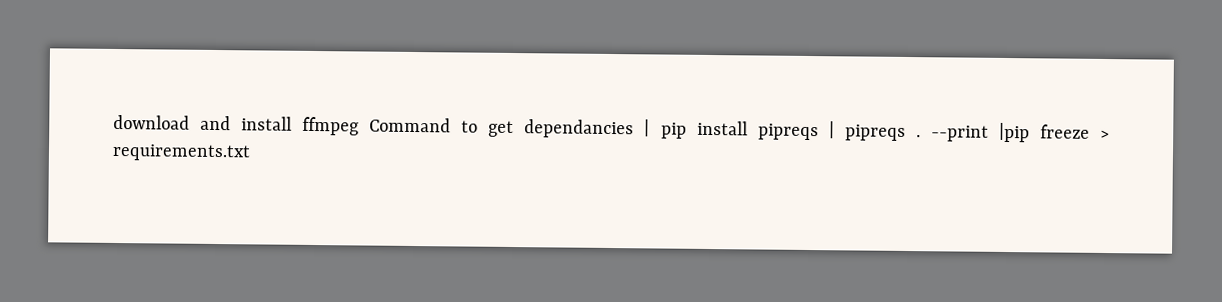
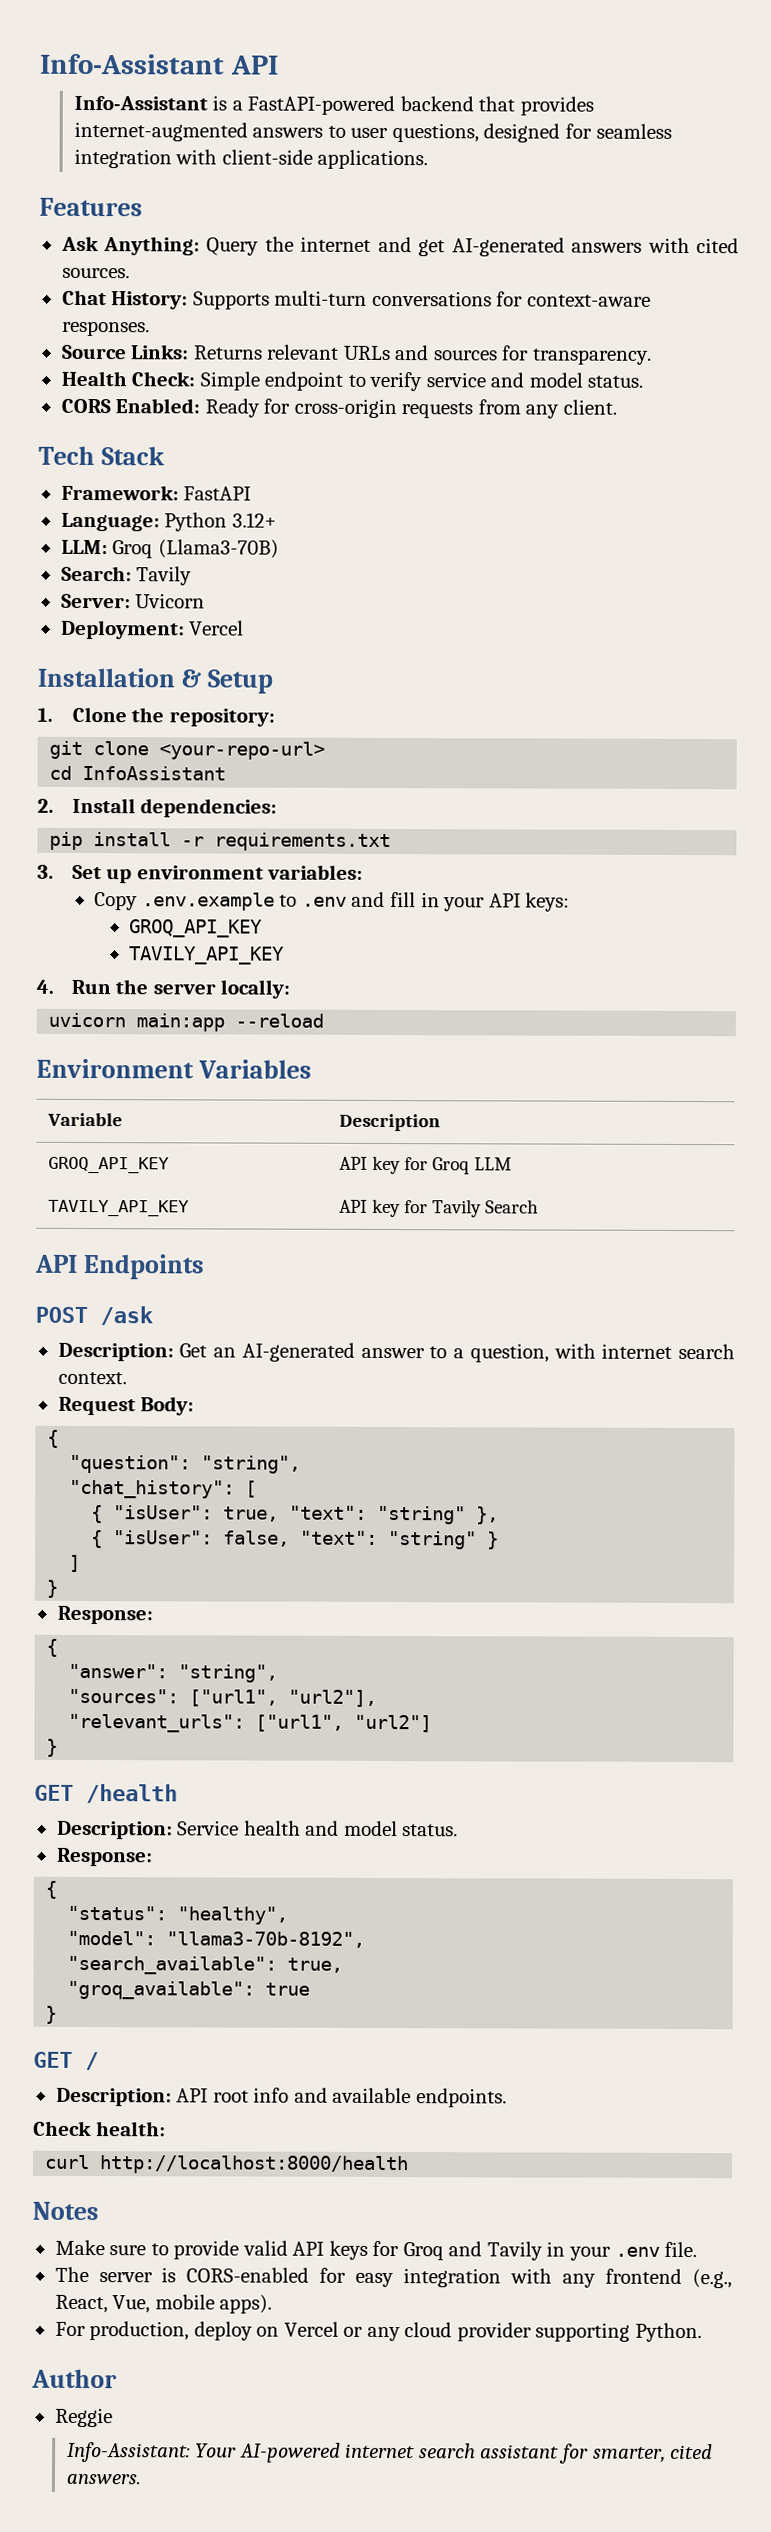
[113,114,1110,143] [112,143,251,162] download and install ffmpeg Command to get dependancies | pip install pipreqs | pipreqs . --print |pip freeze > requirements.txt -> [39,53,279,75] [73,95,594,116] [73,121,672,143] [73,148,429,170] [39,197,143,217] [60,235,740,257] [61,267,130,279] [61,289,651,310] [61,320,150,337] [61,344,652,365] [60,370,644,392] [60,398,617,419] [38,445,165,466] [60,484,252,501] [60,512,277,532] [60,539,279,559] [60,565,193,586] [60,593,206,609] [60,619,245,640] [37,667,273,694] [37,706,275,727] [49,740,326,760] [49,765,227,781] [37,797,278,818] [49,831,392,852] [37,864,364,884] [94,891,571,912] [129,919,264,938] [128,946,286,965] [36,979,291,999] [48,1012,325,1032] [36,1058,312,1079] [46,1112,123,1127] [338,1113,441,1132] [47,1156,169,1174] [338,1155,512,1175] [47,1199,189,1217] [338,1198,539,1218] [34,1253,205,1280] [35,1306,153,1326] [57,1342,736,1363] [57,1371,127,1385] [57,1396,195,1416] [47,1429,60,1448] [69,1454,302,1474] [69,1479,258,1499] [91,1505,500,1525] [91,1530,500,1550] [68,1554,82,1572] [46,1579,59,1598] [56,1605,153,1625] [46,1638,59,1657] [68,1663,279,1683] [68,1688,378,1707] [68,1713,433,1733] [46,1738,59,1757] [34,1784,178,1804] [56,1820,459,1840] [56,1847,153,1867] [45,1880,58,1899] [67,1905,289,1925] [67,1930,366,1948] [67,1955,344,1975] [67,1980,311,2000] [45,2005,58,2024] [33,2051,99,2071] [55,2087,507,2108] [33,2120,166,2137] [45,2154,410,2175] [32,2201,99,2221] [54,2239,698,2261] [54,2266,733,2289] [54,2294,273,2314] [54,2321,702,2343] [31,2368,117,2389] [54,2407,113,2428] [66,2441,714,2464] [65,2473,141,2485] Info-Assistant API // Info-Assistant is a FastAPI-powered backend that provides internet-augmented answers to user questions, designed for seamless integration with client-side applications. // Features // Ask Anything: Query the internet and get AI-generated answers with cited sources. // Chat History: Supports multi-turn conversations for context-aware responses. // Source Links: Returns relevant URLs and sources for transparency. // Health Check: Simple endpoint to verify service and model status. // CORS Enabled: Ready for cross-origin requests from any client. // Tech Stack // Framework: FastAPI // Language: Python 3.12+ // LLM: Groq (Llama3-70B) // Search: Tavily // Server: Uvicorn // Deployment: Vercel // Installation & Setup // 1. Clone the repository: // git clone <your-repo-url> // cd InfoAssistant // 2. Install dependencies: // pip install -r requirements.txt // 3. Set up environment variables: // Copy .env.example to .env and fill in your API keys: // GROQ_API_KEY // TAVILY_API_KEY // 4. Run the server locally: // uvicorn main:app --reload // Environment Variables // Variable | Description // GROQ_API_KEY | API key for Groq LLM // TAVILY_API_KEY | API key for Tavily Search // API Endpoints // POST /ask // Description: Get an AI-generated answer to a question, with internet search context. // Request Body: // { // "question": "string", // "chat_history": [ // { "isUser": true, "text": "string" }, // { "isUser": false, "text": "string" } // ] // } // Response: // { // "answer": "string", // "sources": ["url1", "url2"], // "relevant_urls": ["url1", "url2"] // } // GET /health // Description: Service health and model status. // Response: // { // "status": "healthy", // "model": "llama3-70b-8192", // "search_available": true, // "groq_available": true // } // GET / // Description: API root info and available endpoints. // Check health: // curl http://localhost:8000/health // Notes // Make sure to provide valid API keys for Groq and Tavily in your .env file. // The server is CORS-enabled for easy integration with any frontend (e.g., React, Vue, mobile apps). // For production, deploy on Vercel or any cloud provider supporting Python. // Author // Reggie // Info-Assistant: Your AI-powered internet search assistant for smarter, cited answers.

